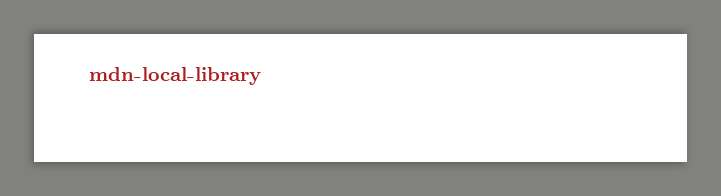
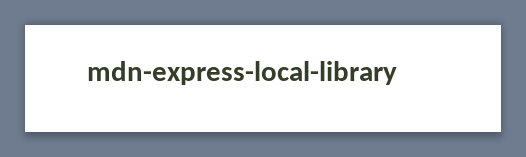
[89,67,261,85] mdn-local-library -> [87,61,397,85] mdn-express-local-library

